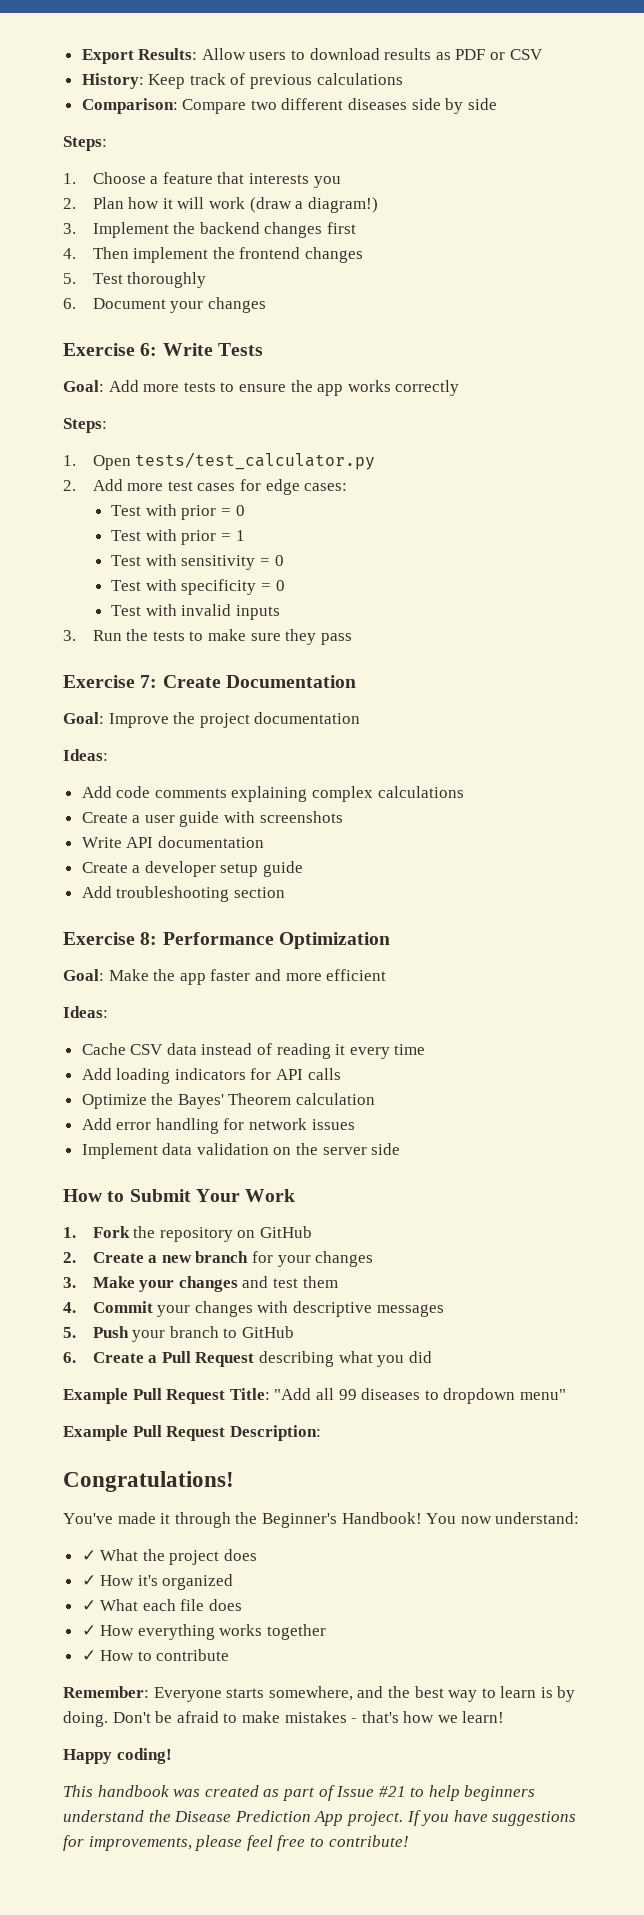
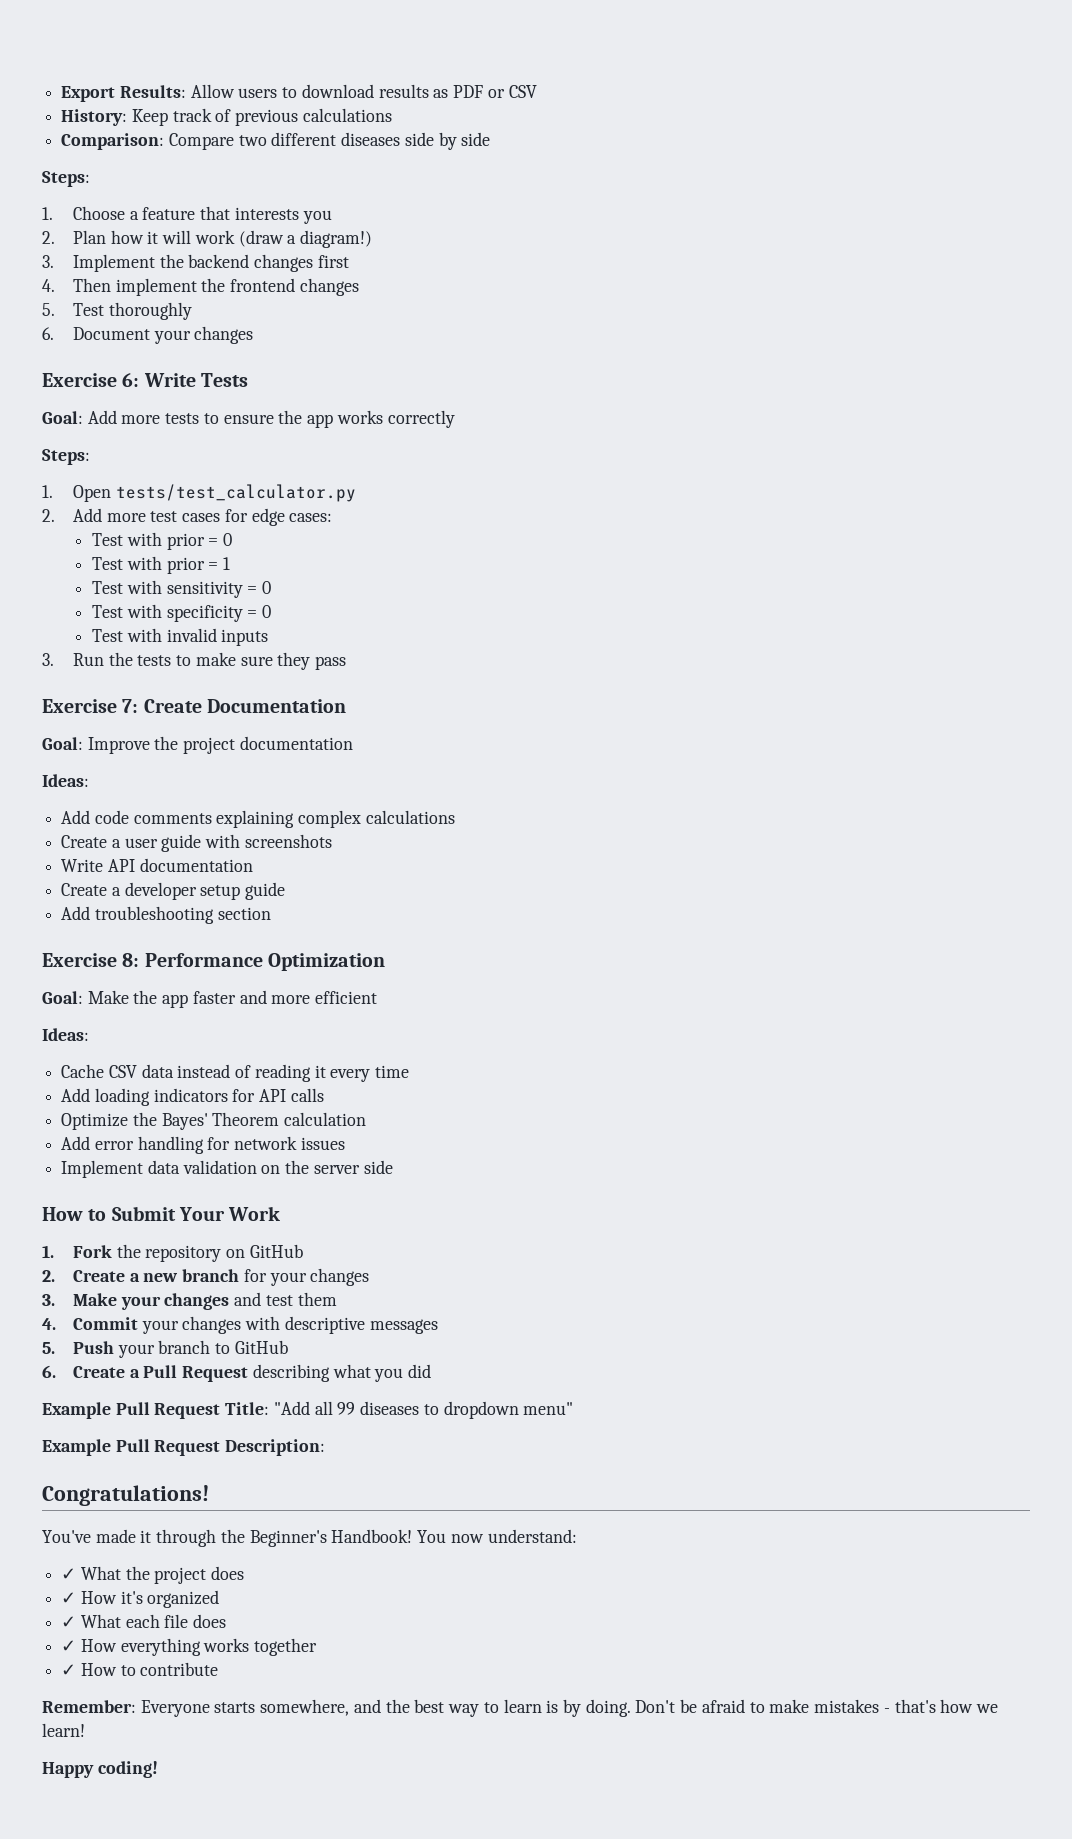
[63,1785,536,1801] [63,1810,577,1826] [63,1835,409,1851] // This handbook was created as part of Issue #21 to help beginners understand the Disease Prediction App project. If you have suggestions for improvements, please feel free to contribute! -> (158, 1769) none

